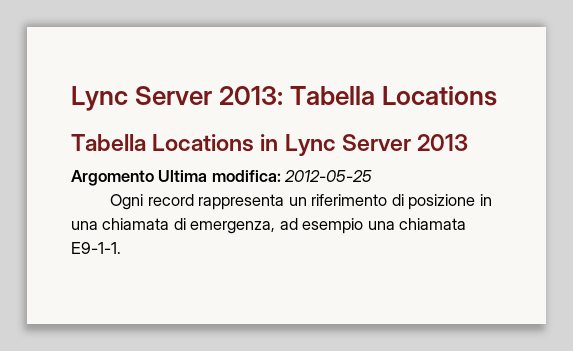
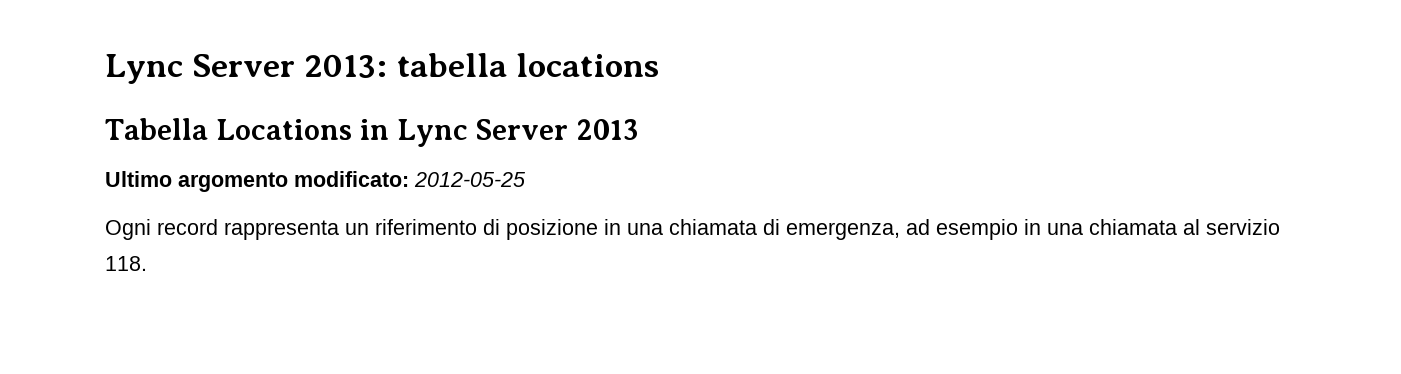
[290,86,498,106] Tabella Locations -> [396,53,659,77] tabella locations
[71,170,281,186] Argomento Ultima modifica: -> [105,171,409,192] Ultimo argomento modificato:
[367,218,467,230] [71,242,121,254] una chiamata E9-1-1. -> [1024,219,1280,235] [105,256,147,271] in una chiamata al servizio 118.

